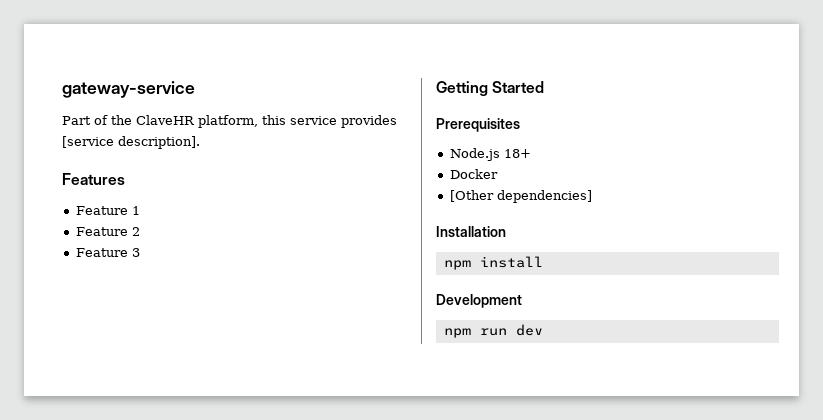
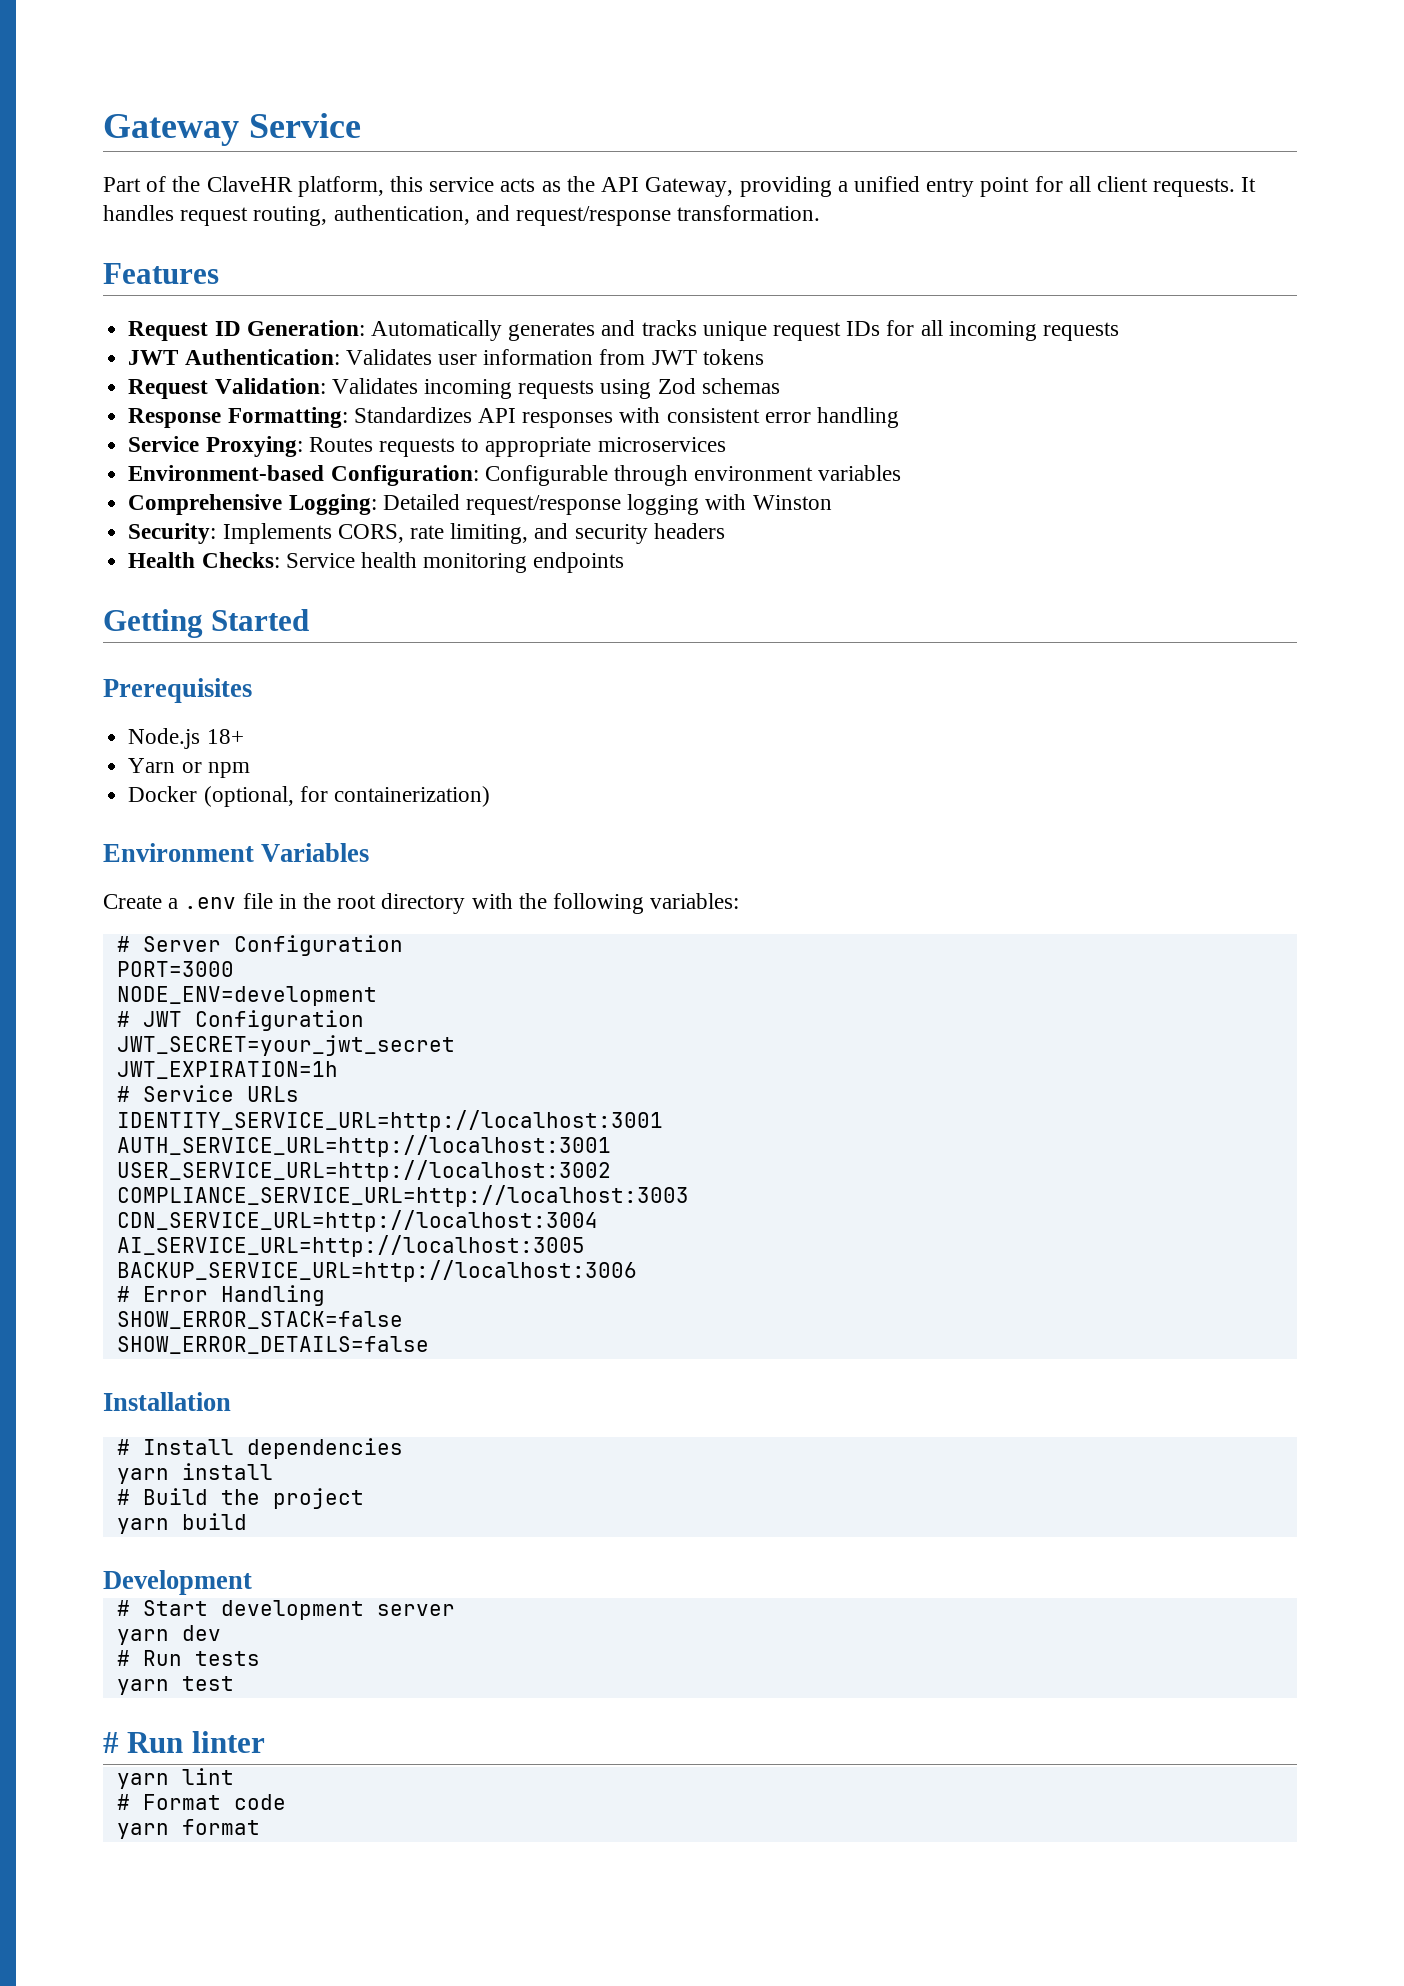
[62,81,195,98] gateway-service -> [103,113,361,146] Gateway Service
[341,115,397,128] [62,136,200,149] [62,173,125,185] [75,206,140,215] [75,227,140,236] [75,248,140,257] provides [service description]. // Features // Feature 1 // Feature 2 // Feature 3 -> [500,176,1257,197] [103,205,821,226] [103,263,219,284] [128,320,1120,341] [128,349,764,365] [128,378,780,399] [128,407,899,428] [128,436,726,457] [128,465,902,486] [128,494,832,515] [128,523,725,544] [128,552,625,573] acts as the API Gateway, providing a unified entry point for all client requests. It handles request routing, authentication, and request/response transformation. // Features // Request ID Generation: Automatically generates and tracks unique request IDs for all incoming requests // JWT Authentication: Validates user information from JWT tokens // Request Validation: Validates incoming requests using Zod schemas // Response Formatting: Standardizes API responses with consistent error handling // Service Proxying: Routes requests to appropriate microservices // Environment-based Configuration: Configurable through environment variables // Comprehensive Logging: Detailed request/response logging with Winston // Security: Implements CORS, rate limiting, and security headers // Health Checks: Service health monitoring endpoints
[449,169,498,179] [449,190,592,203] [436,226,506,237] [443,256,543,270] [436,294,522,308] [443,324,543,338] Docker // [Other dependencies] // Installation // npm install // Development // npm run dev -> [128,758,250,778] [128,786,490,807] [103,843,370,862] [103,893,740,914] [116,935,403,956] [116,961,234,977] [116,986,377,1006] [116,1010,364,1031] [116,1035,455,1056] [116,1061,338,1079] [116,1085,299,1102] [116,1110,663,1132] [116,1135,611,1157] [116,1160,611,1182] [116,1185,689,1207] [116,1210,598,1232] [116,1235,585,1257] [116,1260,637,1282] [116,1285,325,1306] [116,1311,403,1329] [116,1336,429,1354] [103,1392,231,1411] [116,1438,403,1459] [116,1463,273,1484] [116,1488,364,1509] [116,1513,247,1534] [103,1570,252,1595] [116,1600,455,1620] [116,1625,221,1645] [116,1650,260,1666] [116,1676,234,1695] [103,1731,265,1753] [116,1768,234,1789] [116,1794,286,1810] [116,1819,260,1839] Yarn or npm // Docker (optional, for containerization) // Environment Variables // Create a .env file in the root directory with the following variables: // # Server Configuration // PORT=3000 // NODE_ENV=development // # JWT Configuration // JWT_SECRET=your_jwt_secret // JWT_EXPIRATION=1h // # Service URLs // IDENTITY_SERVICE_URL=http://localhost:3001 // AUTH_SERVICE_URL=http://localhost:3001 // USER_SERVICE_URL=http://localhost:3002 // COMPLIANCE_SERVICE_URL=http://localhost:3003 // CDN_SERVICE_URL=http://localhost:3004 // AI_SERVICE_URL=http://localhost:3005 // BACKUP_SERVICE_URL=http://localhost:3006 // # Error Handling // SHOW_ERROR_STACK=false // SHOW_ERROR_DETAILS=false // Installation // # Install dependencies // yarn install // # Build the project // yarn build // Development // # Start development server // yarn dev // # Run tests // yarn test // # Run linter // yarn lint // # Format code // yarn format

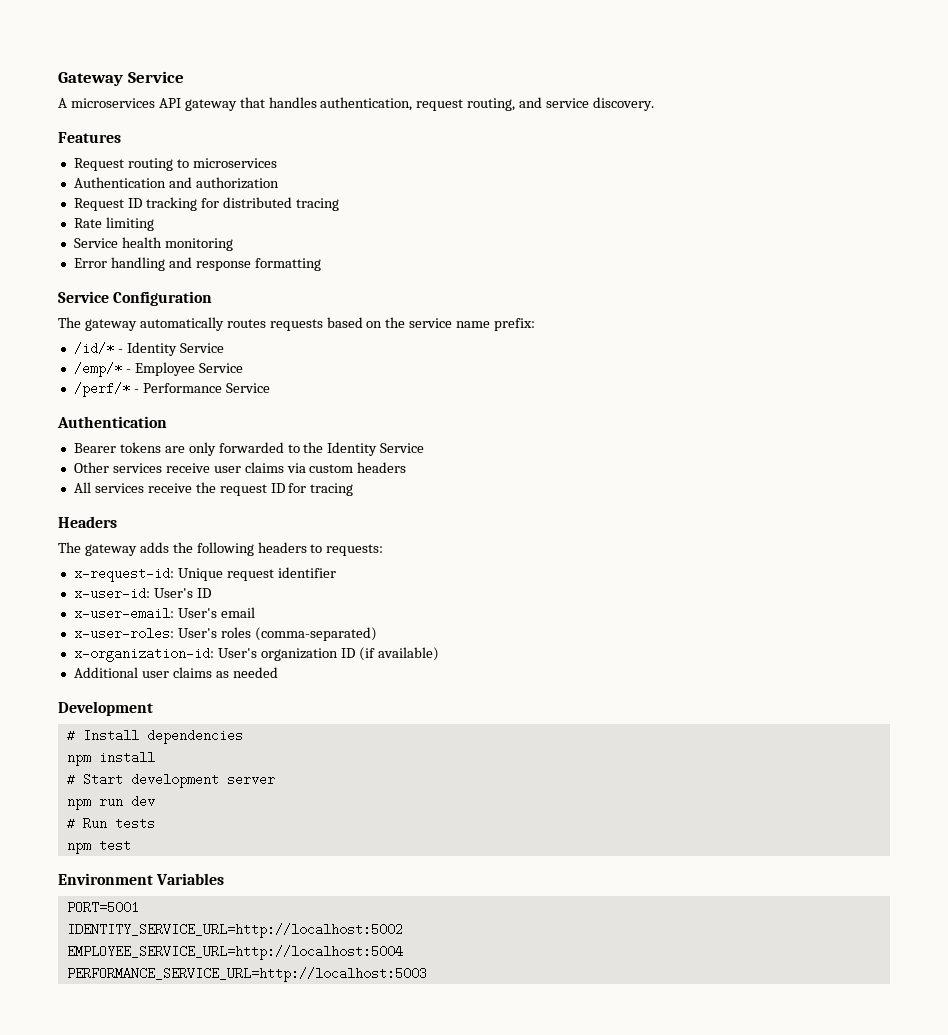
[103,176,1257,197] [103,205,821,226] [103,263,219,284] [128,320,1120,341] [128,349,764,365] [128,378,780,399] [128,407,899,428] [128,436,726,457] [128,465,902,486] [128,494,832,515] [128,523,725,544] [128,552,625,573] [103,609,310,638] [103,678,252,703] [128,728,244,749] [128,758,250,778] [128,786,490,807] [103,843,370,862] [103,893,740,914] [116,935,403,956] [116,961,234,977] [116,986,377,1006] [116,1010,364,1031] [116,1035,455,1056] [116,1061,338,1079] [116,1085,299,1102] [116,1110,663,1132] [116,1135,611,1157] [116,1160,611,1182] [116,1185,689,1207] [116,1210,598,1232] [116,1235,585,1257] [116,1260,637,1282] [116,1285,325,1306] [116,1311,403,1329] [116,1336,429,1354] [103,1392,231,1411] Part of the ClaveHR platform, this service acts as the API Gateway, providing a unified entry point for all client requests. It handles request routing, authentication, and request/response transformation. // Features // Request ID Generation: Automatically generates and tracks unique request IDs for all incoming requests // JWT Authentication: Validates user information from JWT tokens // Request Validation: Validates incoming requests using Zod schemas // Response Formatting: Standardizes API responses with consistent error handling // Service Proxying: Routes requests to appropriate microservices // Environment-based Configuration: Configurable through environment variables // Comprehensive Logging: Detailed request/response logging with Winston // Security: Implements CORS, rate limiting, and security headers // Health Checks: Service health monitoring endpoints // Getting Started // Prerequisites // Node.js 18+ // Yarn or npm // Docker (optional, for containerization) // Environment Variables // Create a .env file in the root directory with the following variables: // # Server Configuration // PORT=3000 // NODE_ENV=development // # JWT Configuration // JWT_SECRET=your_jwt_secret // JWT_EXPIRATION=1h // # Service URLs // IDENTITY_SERVICE_URL=http://localhost:3001 // AUTH_SERVICE_URL=http://localhost:3001 // USER_SERVICE_URL=http://localhost:3002 // COMPLIANCE_SERVICE_URL=http://localhost:3003 // CDN_SERVICE_URL=http://localhost:3004 // AI_SERVICE_URL=http://localhost:3005 // BACKUP_SERVICE_URL=http://localhost:3006 // # Error Handling // SHOW_ERROR_STACK=false // SHOW_ERROR_DETAILS=false // Installation -> [58,97,655,111] [58,132,121,143] [73,158,277,171] [73,177,279,189] [73,197,339,211] [73,217,154,231] [73,237,233,251] [73,257,321,271] [58,291,213,306] [58,317,536,331] [73,342,224,356] [73,362,243,377] [73,382,270,397] [57,416,167,428] [73,442,425,456] [73,462,407,473] [73,482,354,496] [58,516,117,528] [58,542,384,556] [73,567,336,582] [73,587,211,600] [73,607,255,620] [73,627,377,641] [73,647,439,662] [73,667,278,678] [58,701,153,716] A microservices API gateway that handles authentication, request routing, and service discovery. // Features // Request routing to microservices // Authentication and authorization // Request ID tracking for distributed tracing // Rate limiting // Service health monitoring // Error handling and response formatting // Service Configuration // The gateway automatically routes requests based on the service name prefix: // /id/* - Identity Service // /emp/* - Employee Service // /perf/* - Performance Service // Authentication // Bearer tokens are only forwarded to the Identity Service // Other services receive user claims via custom headers // All services receive the request ID for tracing // Headers // The gateway adds the following headers to requests: // x-request-id: Unique request identifier // x-user-id: User's ID // x-user-email: User's email // x-user-roles: User's roles (comma-separated) // x-organization-id: User's organization ID (if available) // Additional user claims as needed // Development
[116,1468,169,1484] yarn -> [66,755,91,766] npm
[116,1488,364,1509] [116,1513,247,1534] [103,1570,252,1595] // # Build the project // yarn build // Development -> (155, 757) none
[116,1629,169,1645] yarn -> [66,799,123,810] npm run
[116,1679,169,1695] yarn -> [66,843,91,854] npm
[103,1731,265,1753] [116,1768,234,1789] [116,1794,286,1810] [116,1819,260,1839] # Run linter // yarn lint // # Format code // yarn format -> [58,873,225,885] [66,901,139,914] [66,923,403,938] [66,945,403,960] [66,967,427,982] Environment Variables // PORT=5001 // IDENTITY_SERVICE_URL=http://localhost:5002 // EMPLOYEE_SERVICE_URL=http://localhost:5004 // PERFORMANCE_SERVICE_URL=http://localhost:5003

